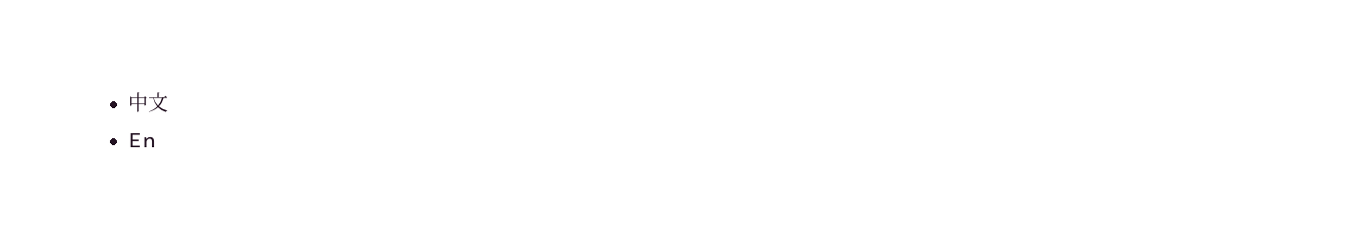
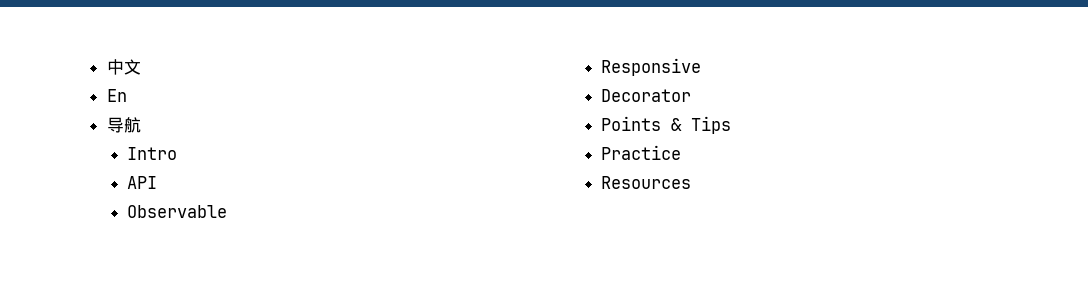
(156, 140) none -> [106,117,141,133] [126,147,177,160] [126,176,157,189] [126,205,227,218] [600,58,701,76] [600,89,691,102] [600,116,731,134] [600,145,681,160] [600,176,691,189] // 导航 // Intro // API // Observable // Responsive // Decorator // Points & Tips // Practice // Resources

